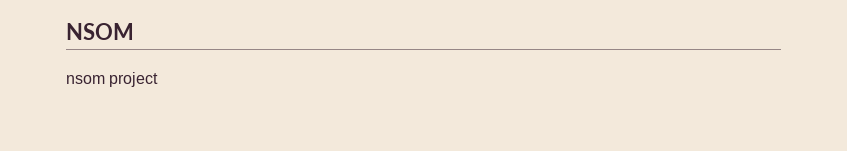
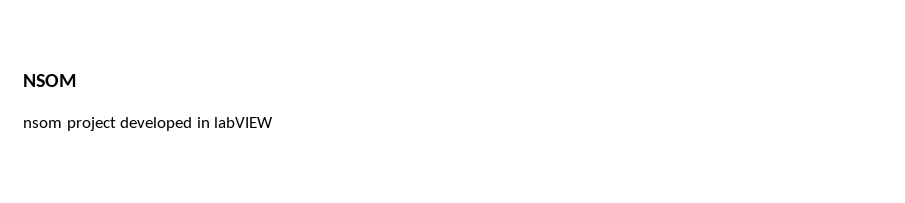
(159, 79) none -> [120,117,274,131] developed in labVIEW

